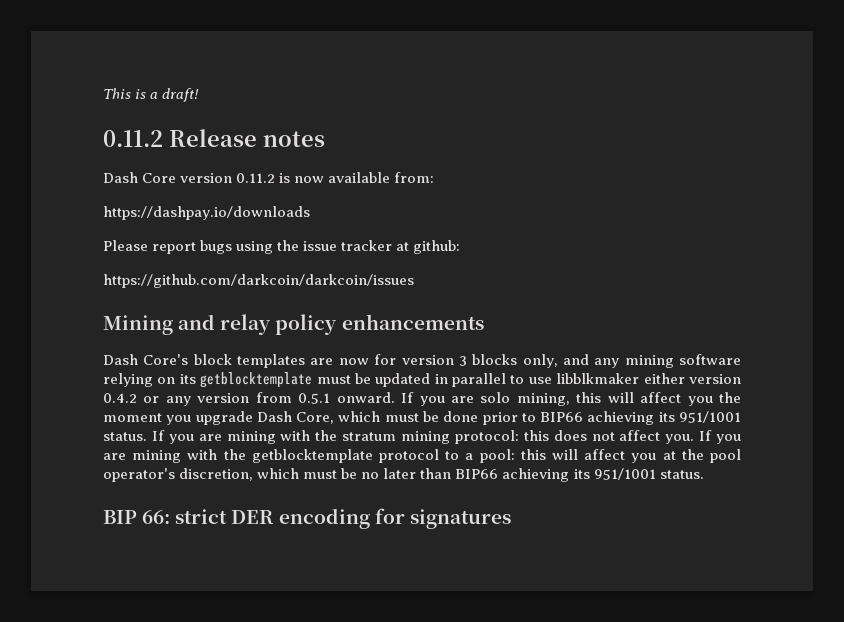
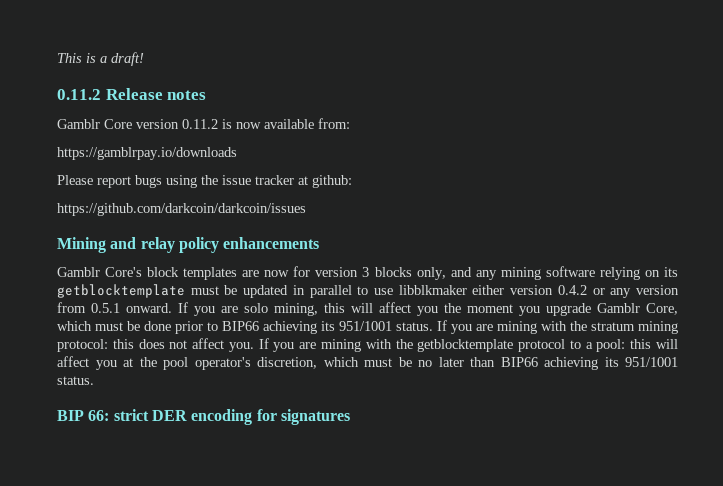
[103,172,138,183] Dash -> [57,119,100,129] Gamblr
[103,206,310,220] https://dashpay.io/downloads -> [57,147,237,160] https://gamblrpay.io/downloads
[103,354,138,365] Dash -> [57,267,100,277] Gamblr
[256,411,292,422] Dash -> [597,303,640,313] Gamblr

